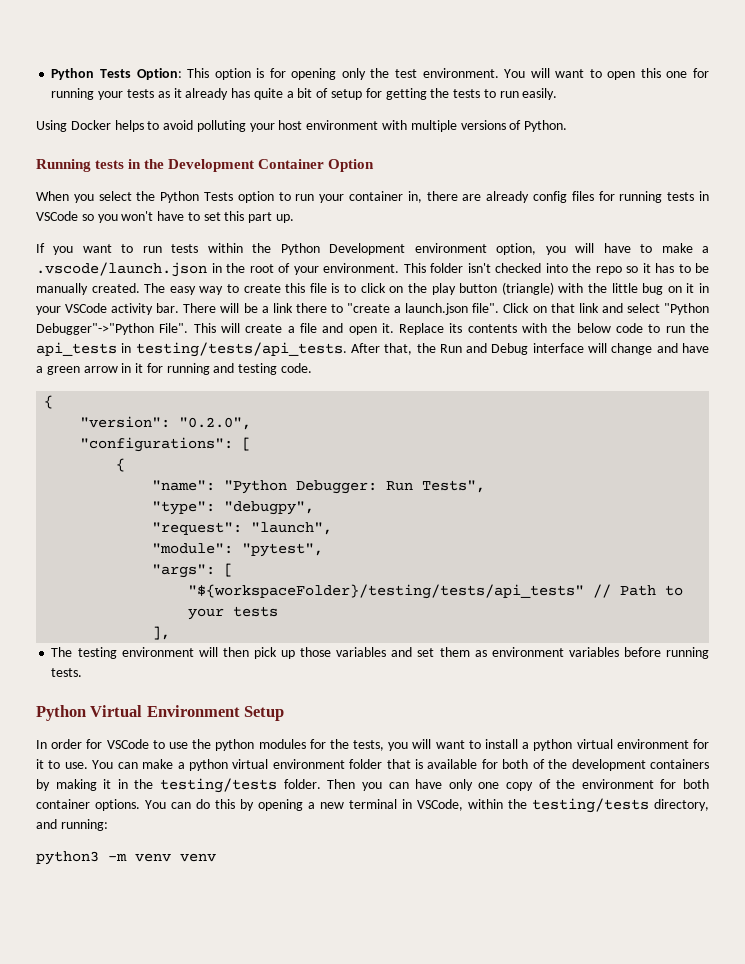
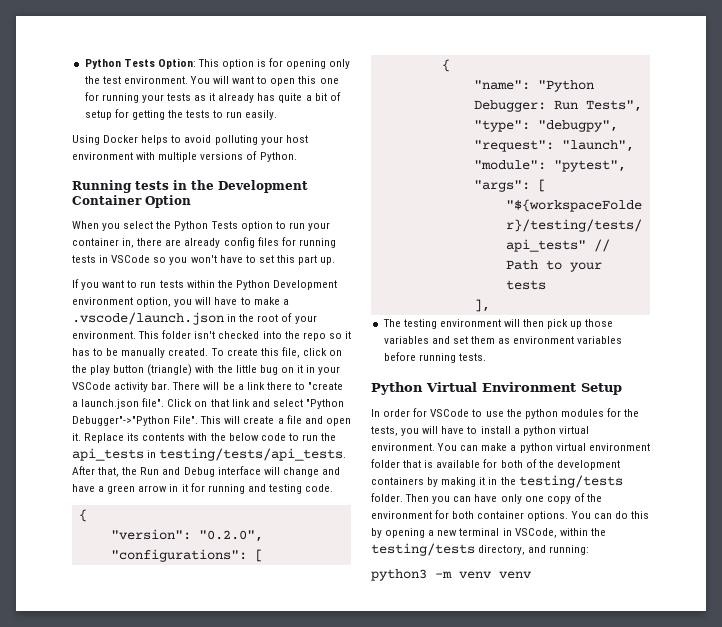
[144,283,357,295] The easy way to create this file is to -> [210,347,300,358] To create this file,
[435,740,465,749] want -> [441,426,465,434] have
[616,739,709,749] [36,759,88,769] environment for it to use. -> [371,443,435,451] environment.

